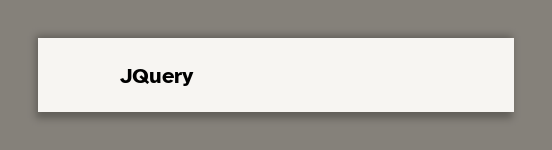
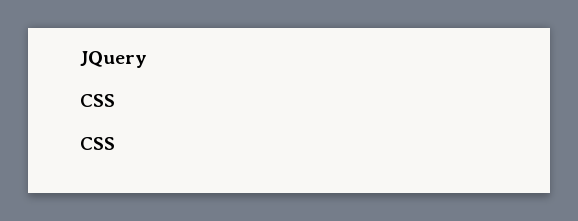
(194, 77) none -> [80,94,115,107] [80,137,115,150] // CSS // CSS

